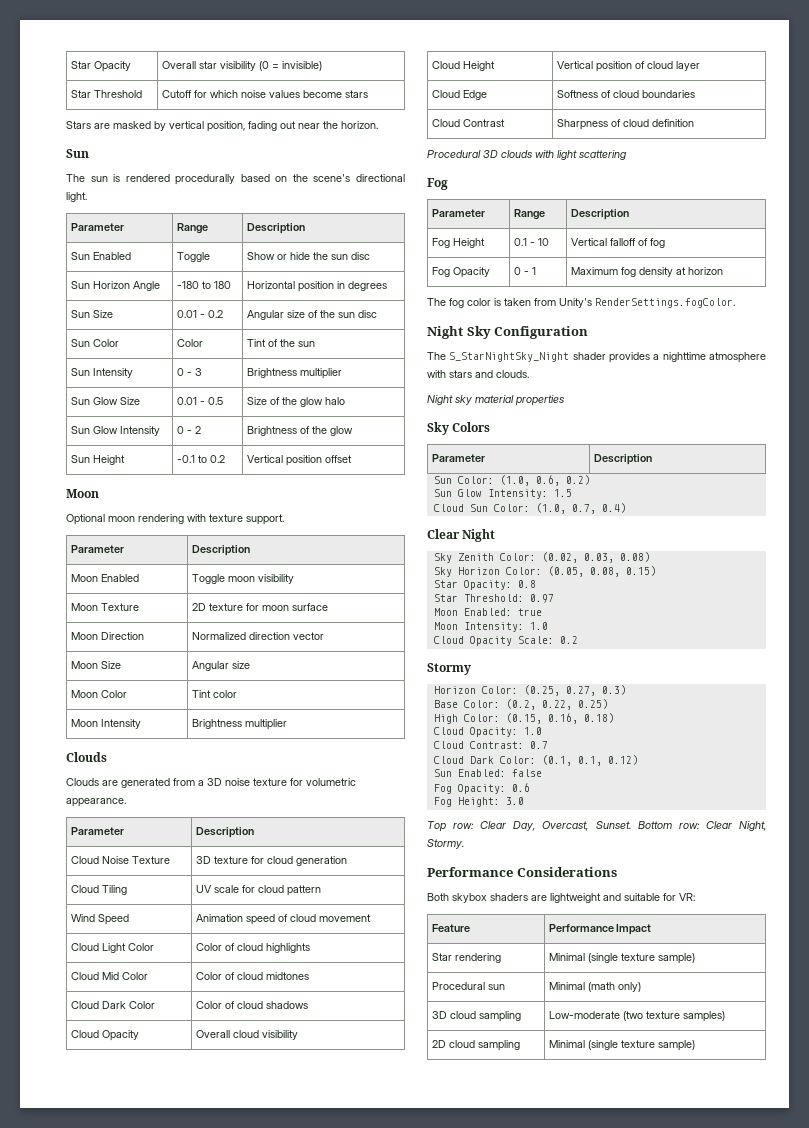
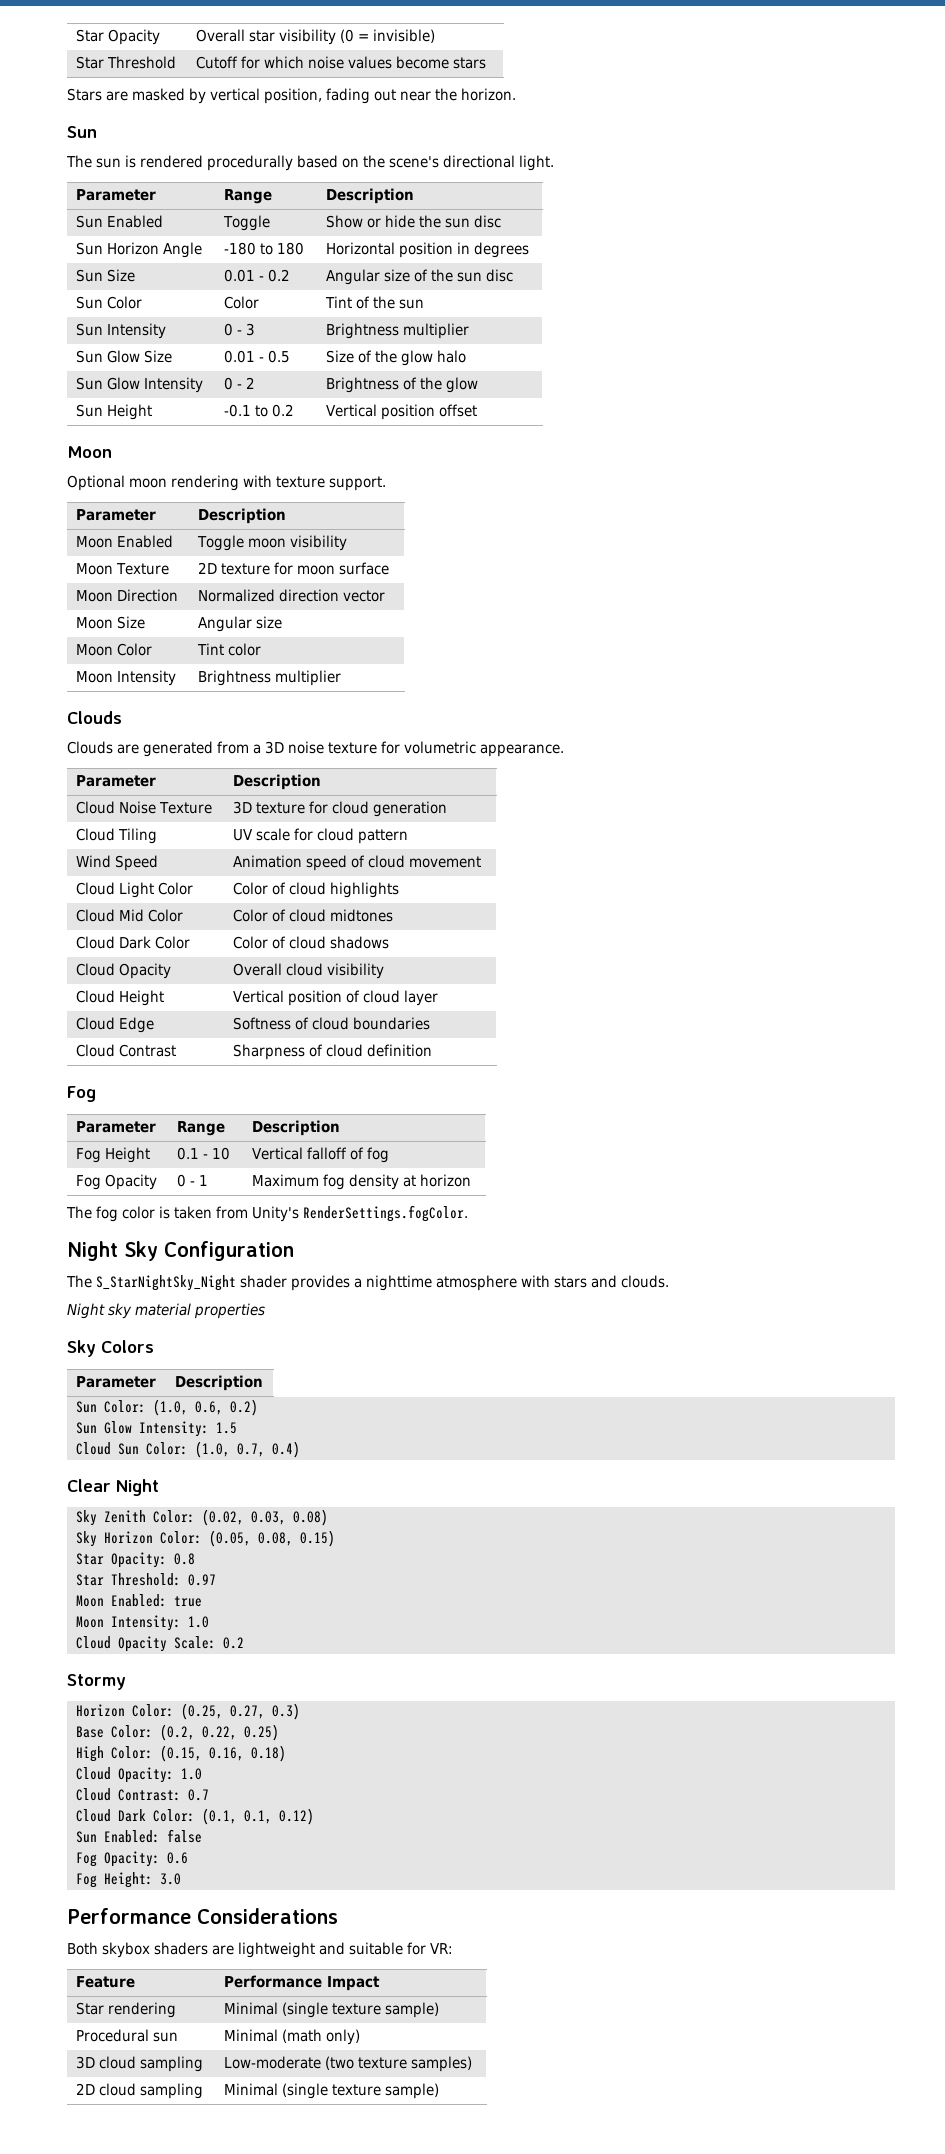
[427,150,626,160] // Procedural 3D clouds with light scattering -> (433, 1050) none
[427,821,766,832] [427,839,464,849] // Top row: Clear Day, Overcast, Sunset. Bottom row: Clear Night, Stormy. -> (181, 1879) none

